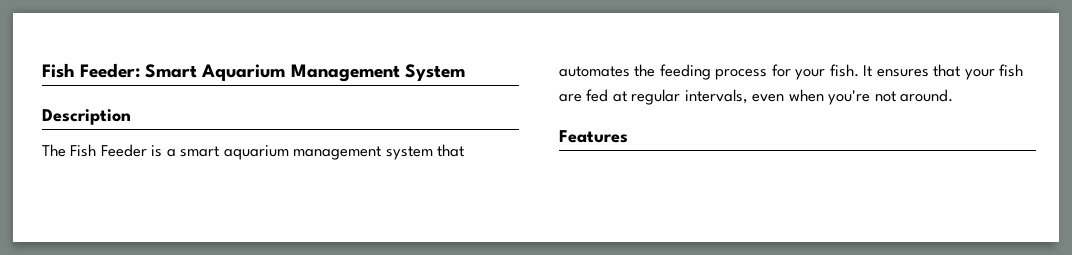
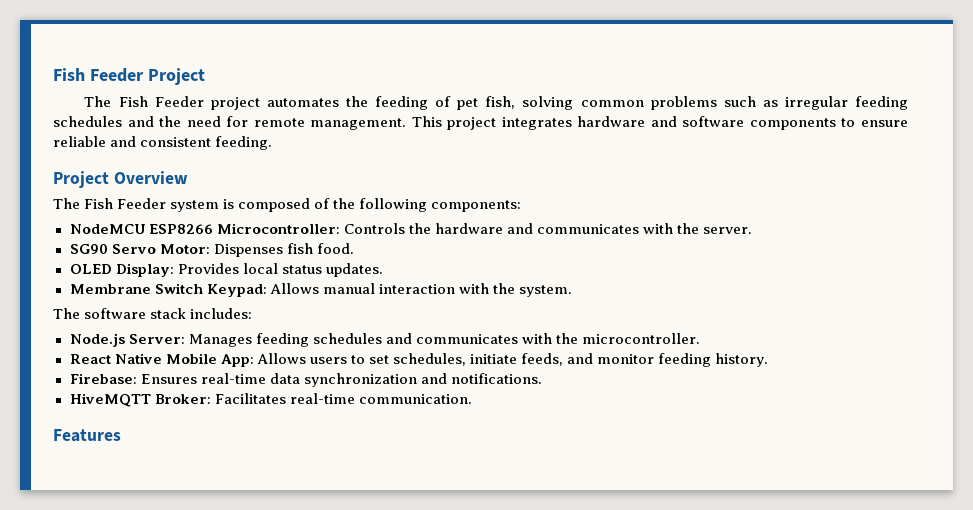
[42,63,465,82] [42,109,131,125] [42,144,465,160] [559,64,1024,80] [559,89,954,105] Fish Feeder: Smart Aquarium Management System // Description // The Fish Feeder is a smart aquarium management system that automates the feeding process for your fish. It ensures that your fish are fed at regular intervals, even when you're not around. -> [53,68,205,85] [84,96,909,110] [53,116,908,130] [53,136,273,150] [53,171,188,188] [53,198,522,212] [69,223,752,234] [69,243,354,257] [69,263,383,277] [69,283,572,297] [53,308,253,319] [69,333,700,347] [69,353,769,367] [69,373,542,387] [69,393,472,407] Fish Feeder Project // The Fish Feeder project automates the feeding of pet fish, solving common problems such as irregular feeding schedules and the need for remote management. This project integrates hardware and software components to ensure reliable and consistent feeding. // Project Overview // The Fish Feeder system is composed of the following components: // NodeMCU ESP8266 Microcontroller: Controls the hardware and communicates with the server. // SG90 Servo Motor: Dispenses fish food. // OLED Display: Provides local status updates. // Membrane Switch Keypad: Allows manual interaction with the system. // The software stack includes: // Node.js Server: Manages feeding schedules and communicates with the microcontroller. // React Native Mobile App: Allows users to set schedules, initiate feeds, and monitor feeding history. // Firebase: Ensures real-time data synchronization and notifications. // HiveMQTT Broker: Facilitates real-time communication.

